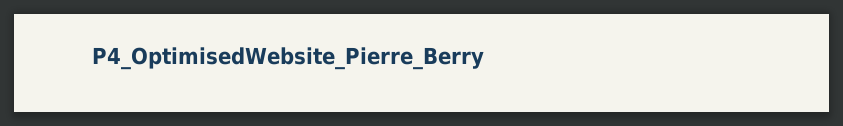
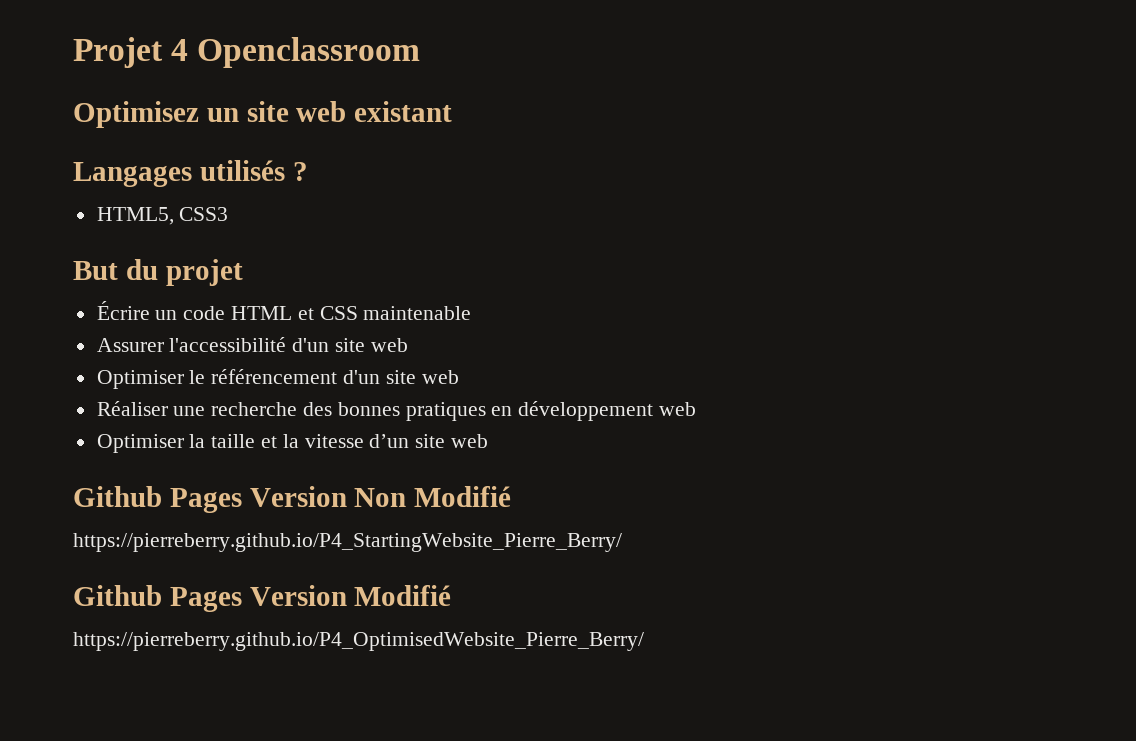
[92,47,484,70] P4_OptimisedWebsite_Pierre_Berry -> [73,37,421,68] [73,101,453,128] [73,160,308,187] [96,207,229,225] [73,259,243,286] [96,301,472,320] [96,337,408,352] [96,369,459,389] [96,401,697,421] [96,434,489,453] [73,486,512,513] [73,533,622,552] [73,585,452,612] [73,632,644,651] Projet 4 Openclassroom // Optimisez un site web existant // Langages utilisés ? // HTML5, CSS3 // But du projet // Écrire un code HTML et CSS maintenable // Assurer l'accessibilité d'un site web // Optimiser le référencement d'un site web // Réaliser une recherche des bonnes pratiques en développement web // Optimiser la taille et la vitesse d’un site web // Github Pages Version Non Modifié // https://pierreberry.github.io/P4_StartingWebsite_Pierre_Berry/ // Github Pages Version Modifié // https://pierreberry.github.io/P4_OptimisedWebsite_Pierre_Berry/

